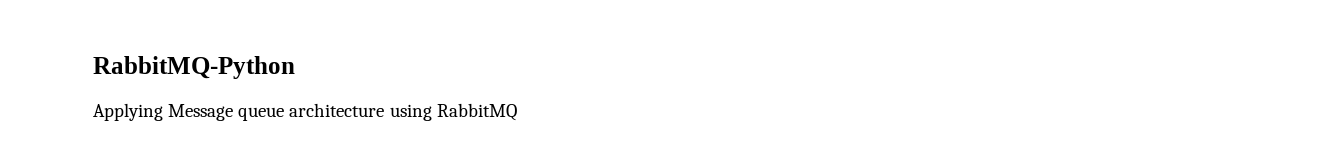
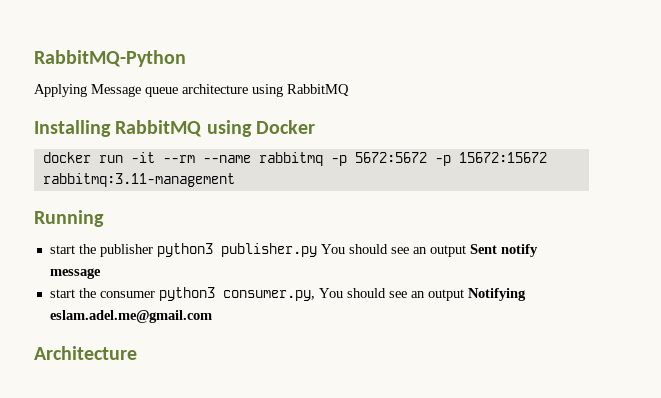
(517, 112) none -> [34,120,315,137] [42,152,547,166] [42,173,235,187] [34,210,104,227] [49,243,538,257] [49,268,101,279] [49,287,526,301] [49,310,212,323] [34,346,137,360] // Installing RabbitMQ using Docker // docker run -it --rm --name rabbitmq -p 5672:5672 -p 15672:15672 rabbitmq:3.11-management // Running // start the publisher python3 publisher.py You should see an output Sent notify message // start the consumer python3 consumer.py, You should see an output Notifying eslam.adel.me@gmail.com // Architecture

